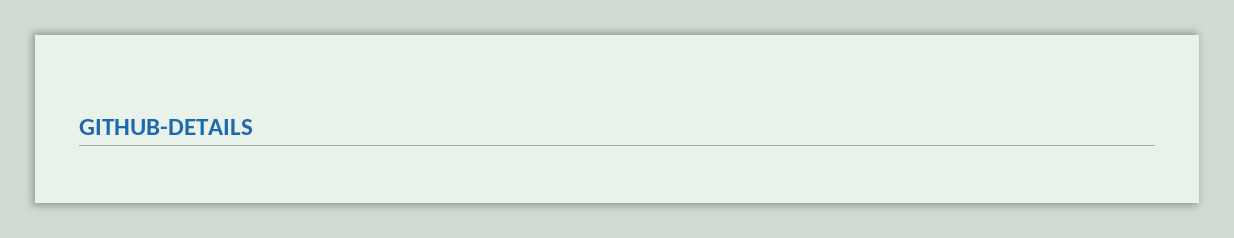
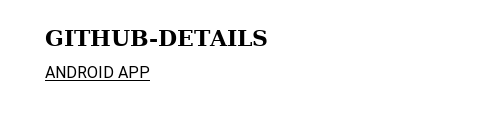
(253, 127) none -> [45,66,151,78] // ANDROID APP

